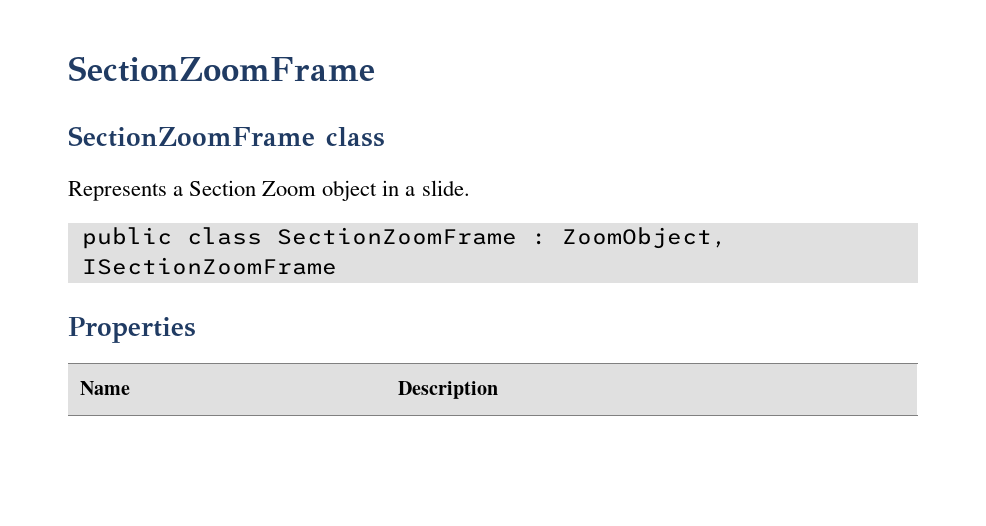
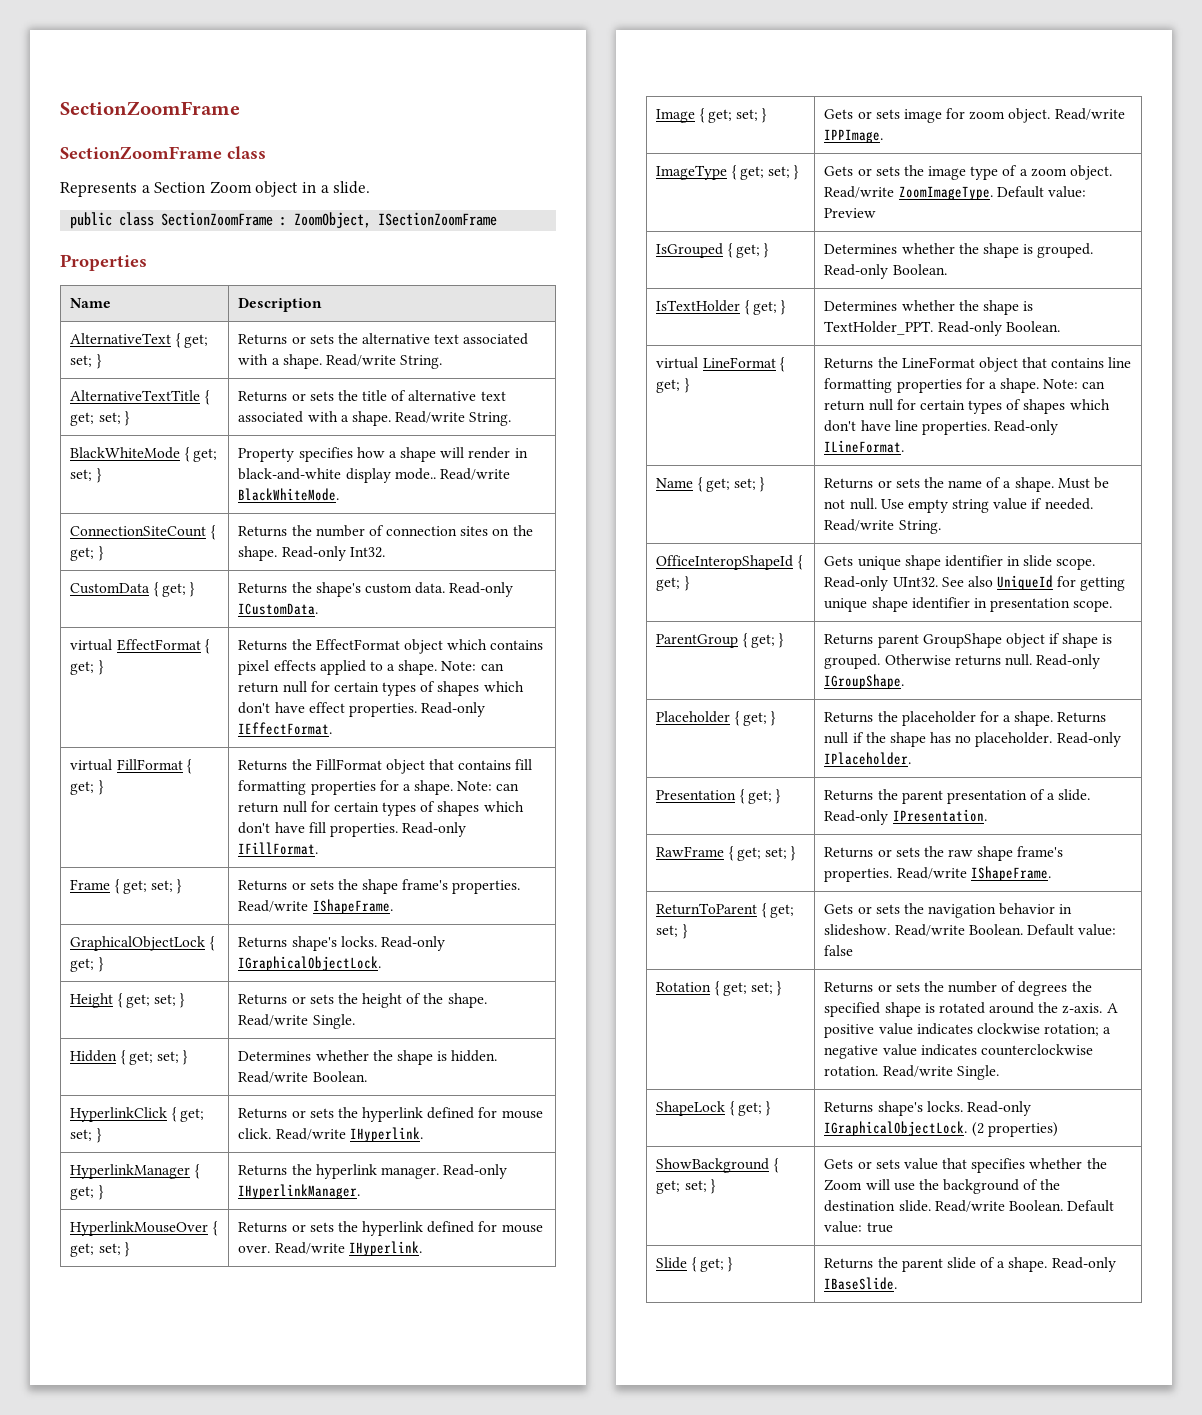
(498, 390) none -> [70,333,208,348] [70,354,102,369] [238,333,529,345] [238,354,443,369] [70,390,210,405] [70,411,130,426] [238,390,506,402] [238,411,512,426] [70,447,217,462] [70,468,102,483] [238,447,528,462] [238,468,510,483] [238,488,340,501] [70,525,216,540] [70,546,104,561] [238,525,533,537] [238,546,385,561] [70,582,195,597] [238,582,514,597] [238,603,319,615] [70,639,210,654] [70,660,104,675] [238,639,544,654] [238,660,504,675] [238,681,524,696] [238,702,486,717] [238,722,333,735] [70,759,192,774] [70,780,104,795] [238,759,533,774] [238,780,520,795] [238,801,524,816] [238,822,467,837] [238,842,319,855] [70,879,183,894] [238,879,521,894] [238,899,393,914] [70,936,215,951] [70,957,104,972] [238,936,445,951] [238,956,382,971] [70,993,186,1008] [238,993,487,1008] [238,1014,355,1029] [70,1050,189,1065] [238,1050,498,1065] [238,1071,367,1083] [70,1107,204,1122] [70,1128,102,1143] [238,1107,543,1122] [238,1127,423,1142] [70,1164,200,1179] [70,1185,104,1200] [238,1164,508,1179] [238,1184,361,1199] [70,1221,218,1236] [70,1242,130,1257] [238,1221,543,1236] [238,1241,422,1256] [656,108,768,123] [824,108,1125,123] [824,129,884,143] [656,165,800,180] [824,165,1113,180] [824,186,1086,200] [824,208,877,218] [656,243,769,258] [824,243,1094,258] [824,264,947,279] [656,300,786,315] [824,300,1034,315] [824,321,1060,336] [656,357,785,372] [656,378,690,393] [824,357,1132,372] [824,378,1106,393] [824,399,1110,414] [824,420,1059,435] [824,440,905,453] [656,477,766,492] [824,477,1110,492] [824,498,1093,513] [824,519,941,534] [656,555,803,570] [656,576,690,591] [824,555,1096,570] [824,575,1126,591] [824,597,1113,612] [656,633,784,648] [824,633,1113,648] [824,654,1101,669] [824,674,905,689] [656,711,776,726] [824,711,1107,726] [824,732,1121,747] [824,752,912,765] [656,789,781,804] [824,789,1091,804] [824,809,987,825] [656,846,797,861] [824,846,1064,861] [824,866,1051,882] [656,903,794,918] [656,924,688,939] [824,903,1073,918] [824,924,1117,936] [824,945,854,956] [656,981,783,996] [824,981,1092,996] [824,1002,1118,1017] [824,1023,1112,1038] [824,1044,1093,1059] [824,1065,999,1080] [656,1101,771,1116] [824,1101,1031,1116] [824,1121,1058,1137] [656,1158,779,1173] [656,1179,716,1194] [824,1158,1107,1173] [824,1179,1061,1194] [824,1200,1115,1212] [824,1221,893,1233] [656,1257,733,1272] [824,1257,1116,1272] [824,1277,898,1290] // AlternativeText { get; set; } | Returns or sets the alternative text associated with a shape. Read/write String. // AlternativeTextTitle { get; set; } | Returns or sets the title of alternative text associated with a shape. Read/write String. // BlackWhiteMode { get; set; } | Property specifies how a shape will render in black-and-white display mode.. Read/write BlackWhiteMode. // ConnectionSiteCount { get; } | Returns the number of connection sites on the shape. Read-only Int32. // CustomData { get; } | Returns the shape's custom data. Read-only ICustomData. // virtual EffectFormat { get; } | Returns the EffectFormat object which contains pixel effects applied to a shape. Note: can return null for certain types of shapes which don't have effect properties. Read-only IEffectFormat. // virtual FillFormat { get; } | Returns the FillFormat object that contains fill formatting properties for a shape. Note: can return null for certain types of shapes which don't have fill properties. Read-only IFillFormat. // Frame { get; set; } | Returns or sets the shape frame's properties. Read/write IShapeFrame. // GraphicalObjectLock { get; } | Returns shape's locks. Read-only IGraphicalObjectLock. // Height { get; set; } | Returns or sets the height of the shape. Read/write Single. // Hidden { get; set; } | Determines whether the shape is hidden. Read/write Boolean. // HyperlinkClick { get; set; } | Returns or sets the hyperlink defined for mouse click. Read/write IHyperlink. // HyperlinkManager { get; } | Returns the hyperlink manager. Read-only IHyperlinkManager. // HyperlinkMouseOver { get; set; } | Returns or sets the hyperlink defined for mouse over. Read/write IHyperlink. // Image { get; set; } | Gets or sets image for zoom object. Read/write IPPImage. // ImageType { get; set; } | Gets or sets the image type of a zoom object. Read/write ZoomImageType. Default value: Preview // IsGrouped { get; } | Determines whether the shape is grouped. Read-only Boolean. // IsTextHolder { get; } | Determines whether the shape is TextHolder_PPT. Read-only Boolean. // virtual LineFormat { get; } | Returns the LineFormat object that contains line formatting properties for a shape. Note: can return null for certain types of shapes which don't have line properties. Read-only ILineFormat. // Name { get; set; } | Returns or sets the name of a shape. Must be not null. Use empty string value if needed. Read/write String. // OfficeInteropShapeId { get; } | Gets unique shape identifier in slide scope. Read-only UInt32. See also UniqueId for getting unique shape identifier in presentation scope. // ParentGroup { get; } | Returns parent GroupShape object if shape is grouped. Otherwise returns null. Read-only IGroupShape. // Placeholder { get; } | Returns the placeholder for a shape. Returns null if the shape has no placeholder. Read-only IPlaceholder. // Presentation { get; } | Returns the parent presentation of a slide. Read-only IPresentation. // RawFrame { get; set; } | Returns or sets the raw shape frame's properties. Read/write IShapeFrame. // ReturnToParent { get; set; } | Gets or sets the navigation behavior in slideshow. Read/write Boolean. Default value: false // Rotation { get; set; } | Returns or sets the number of degrees the specified shape is rotated around the z-axis. A positive value indicates clockwise rotation; a negative value indicates counterclockwise rotation. Read/write Single. // ShapeLock { get; } | Returns shape's locks. Read-only IGraphicalObjectLock. (2 properties) // ShowBackground { get; set; } | Gets or sets value that specifies whether the Zoom will use the background of the destination slide. Read/write Boolean. Default value: true // Slide { get; } | Returns the parent slide of a shape. Read-only IBaseSlide.

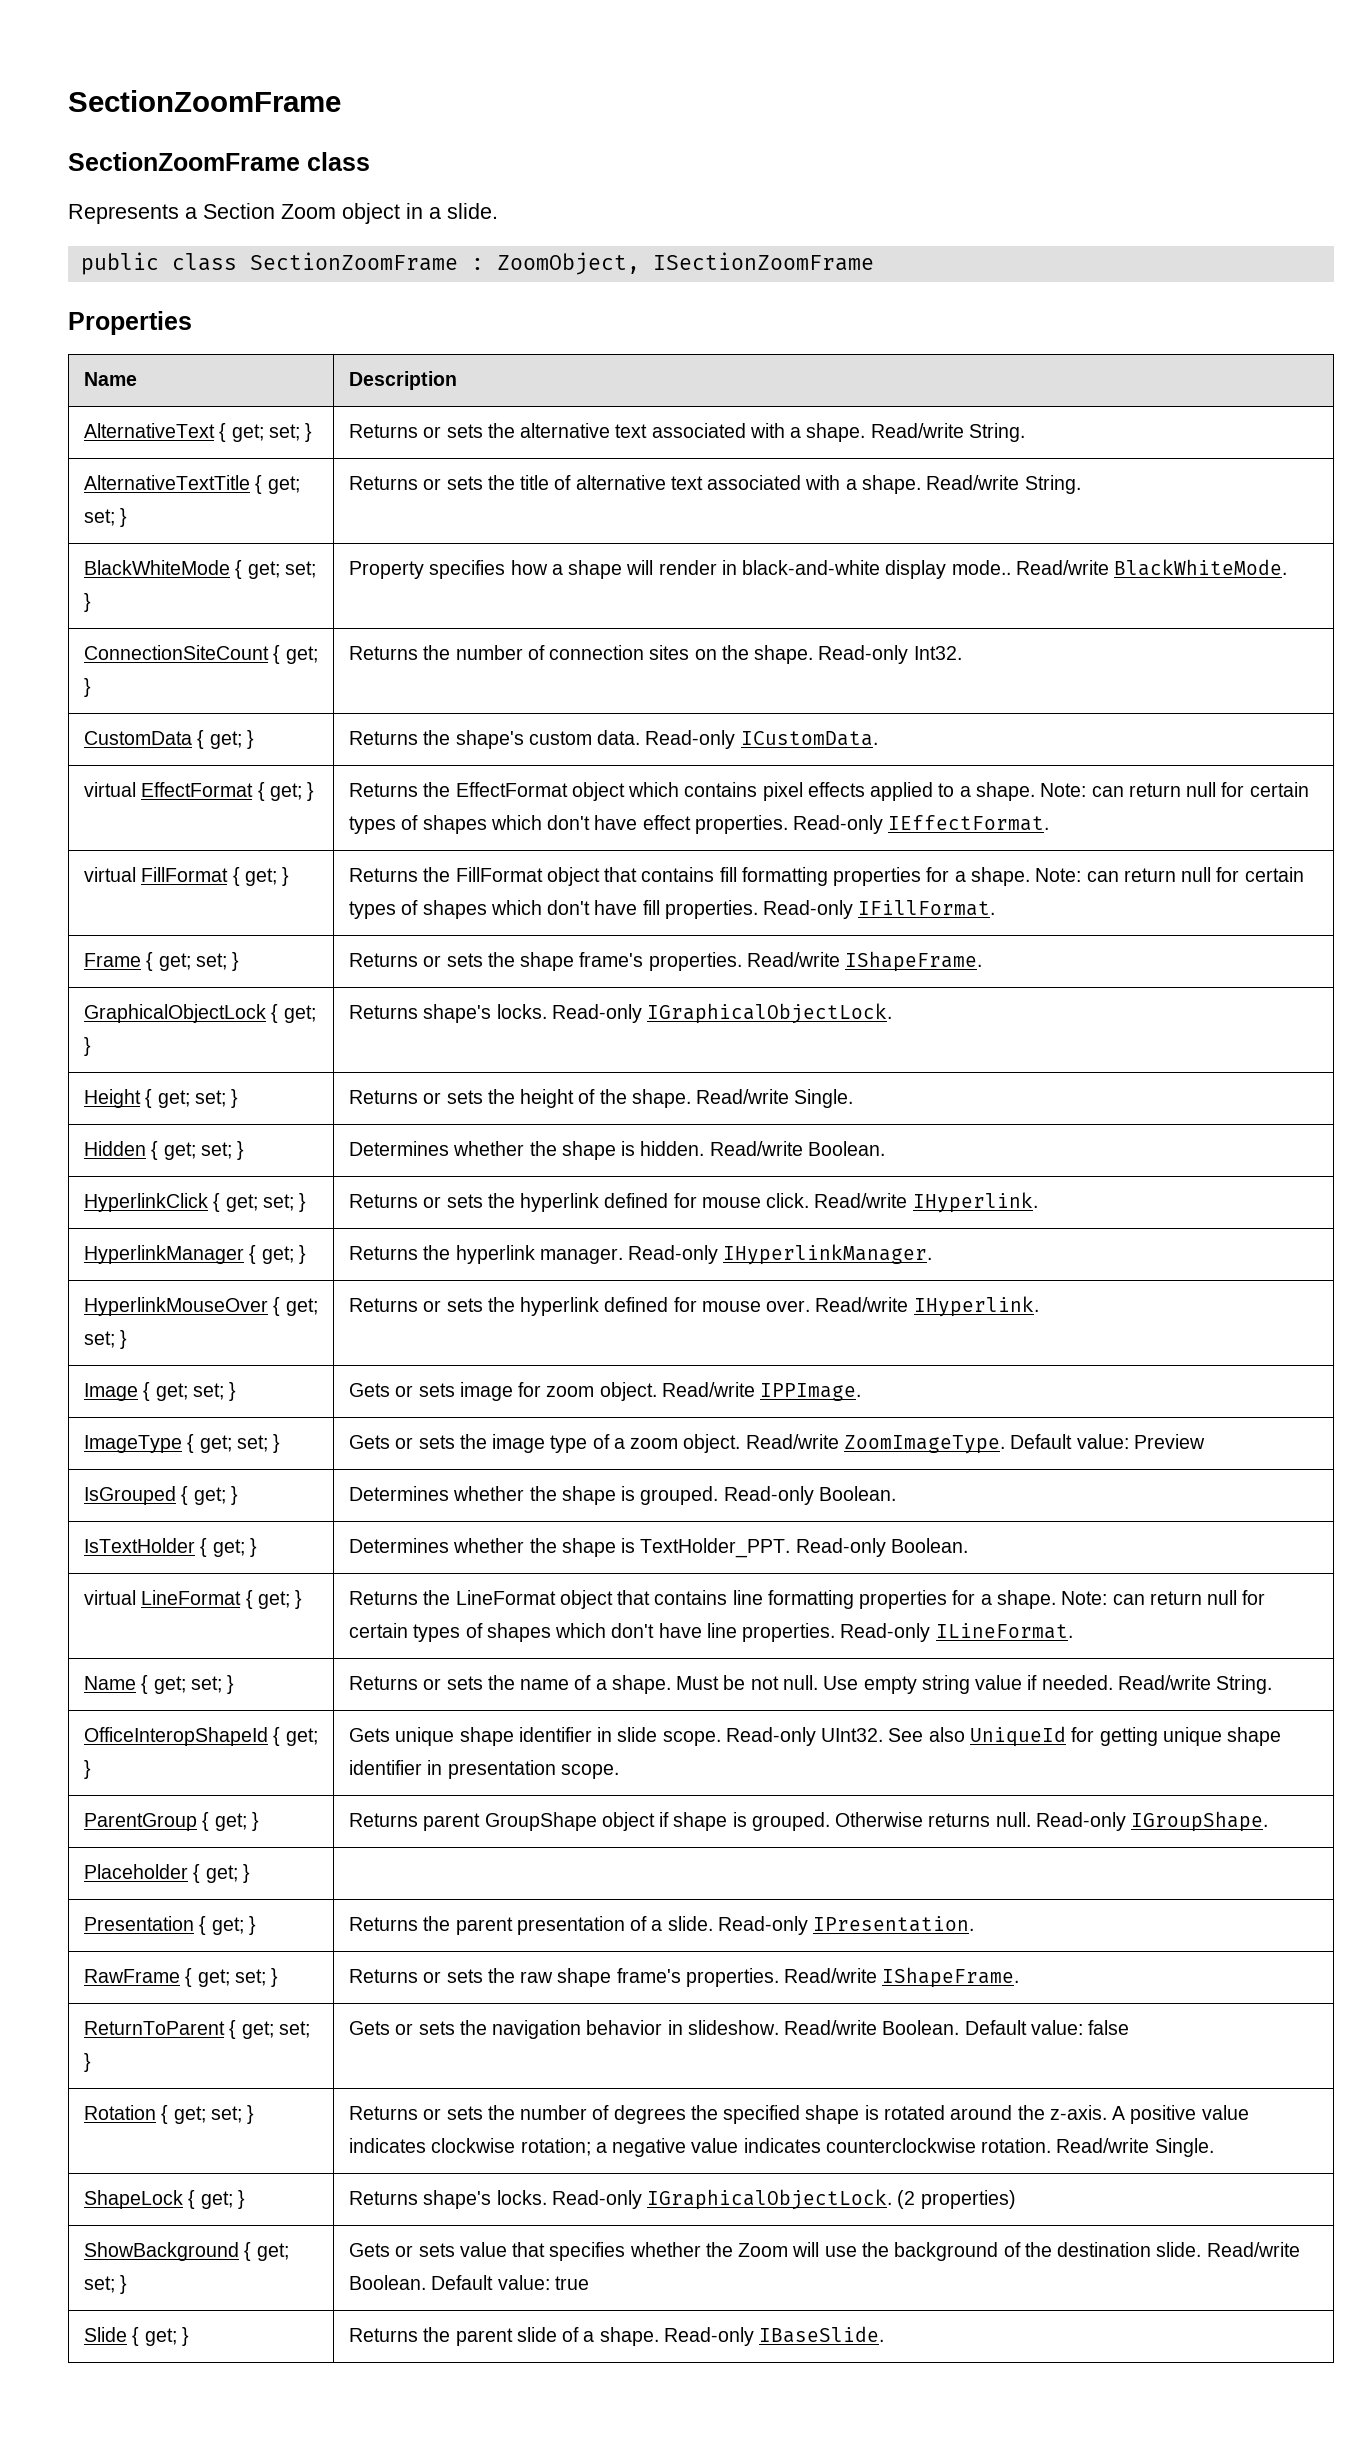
[824,711,1107,726] [824,732,1121,747] [824,752,912,765] Returns the placeholder for a shape. Returns null if the shape has no placeholder. Read-only IPlaceholder. -> (250, 1873) none

